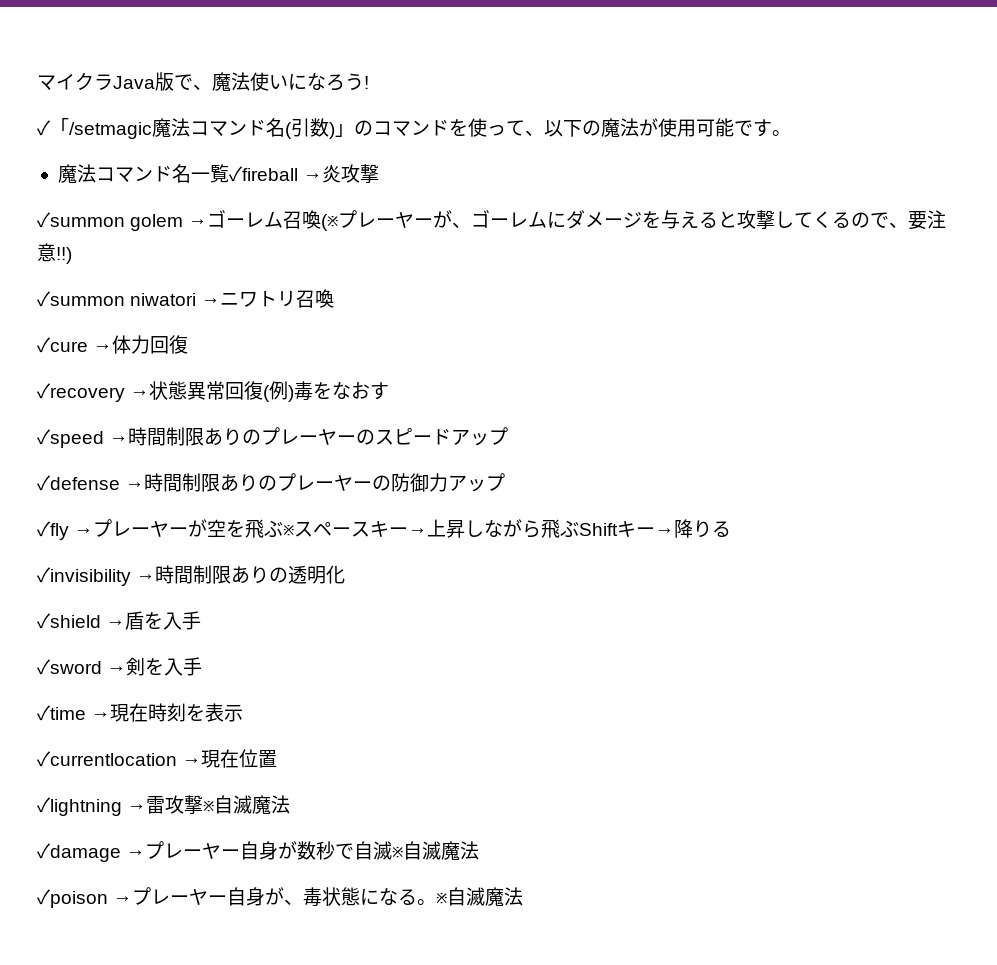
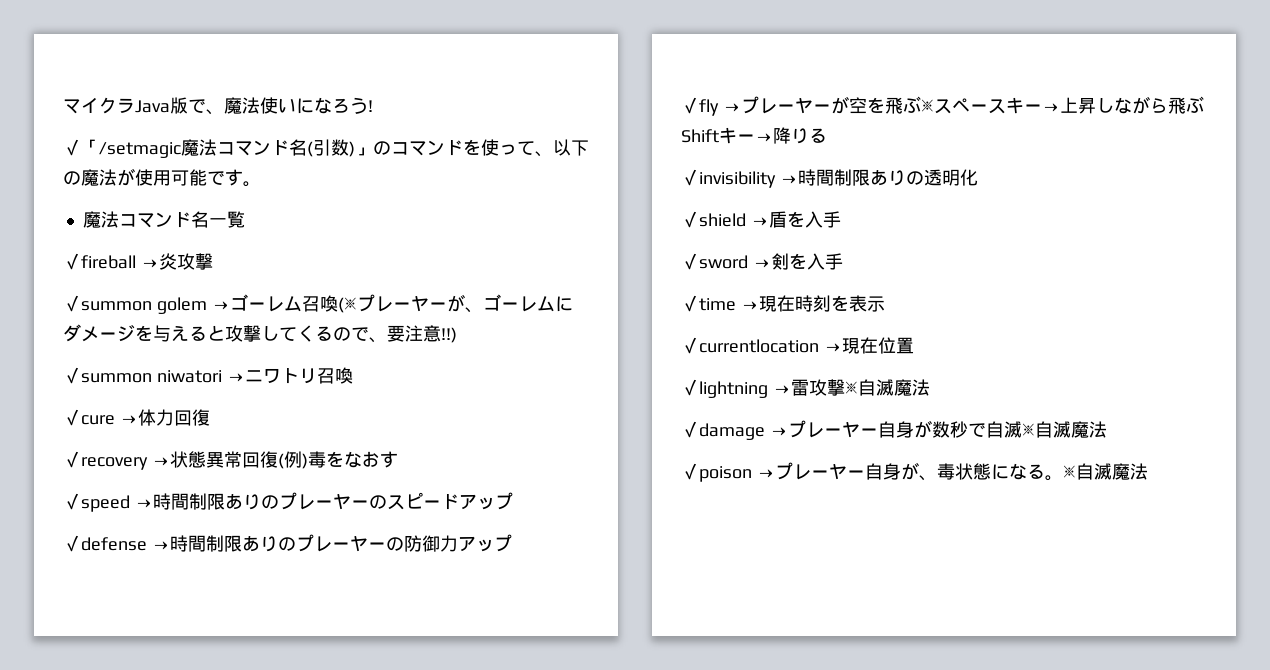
(229, 173) none -> (245, 219) //

